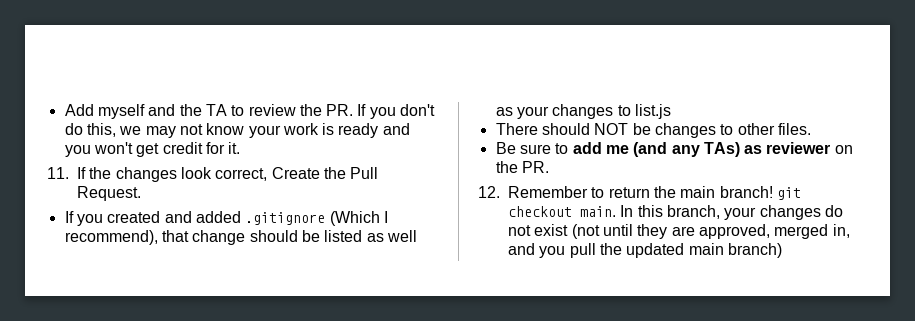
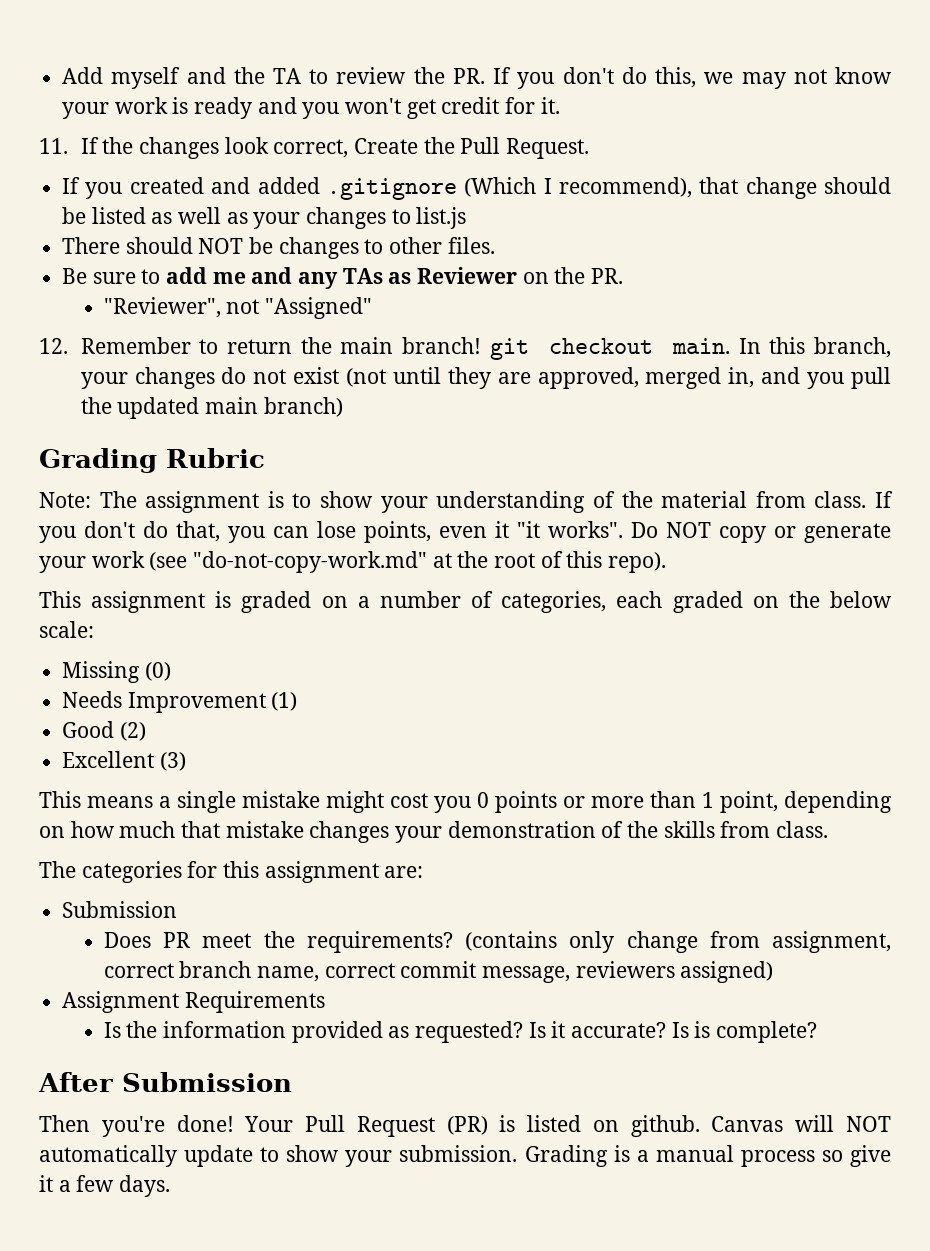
[633,142,831,157] (and any TAs) as reviewer -> [251,267,518,289] and any TAs as Reviewer
(549, 167) none -> [103,297,373,319] // "Reviewer", not "Assigned"
(782, 250) none -> [39,448,265,473] [39,491,894,513] [39,521,891,543] [39,551,667,573] [39,591,892,613] [39,621,94,638] [62,661,171,683] [62,691,298,713] [62,721,146,741] [62,751,186,771] [39,791,892,813] [39,821,829,843] [39,861,424,883] [62,901,178,918] [103,931,892,953] [103,961,774,983] [62,991,325,1013] [103,1021,818,1043] [38,1072,292,1092] [39,1115,891,1137] [39,1145,892,1167] [39,1175,171,1197] // Grading Rubric // Note: The assignment is to show your understanding of the material from class. If you don't do that, you can lose points, even it "it works". Do NOT copy or generate your work (see "do-not-copy-work.md" at the root of this repo). // This assignment is graded on a number of categories, each graded on the below scale: // Missing (0) // Needs Improvement (1) // Good (2) // Excellent (3) // This means a single mistake might cost you 0 points or more than 1 point, depending on how much that mistake changes your demonstration of the skills from class. // The categories for this assignment are: // Submission // Does PR meet the requirements? (contains only change from assignment, correct branch name, correct commit message, reviewers assigned) // Assignment Requirements // Is the information provided as requested? Is it accurate? Is is complete? // After Submission // Then you're done! Your Pull Request (PR) is listed on github. Canvas will NOT automatically update to show your submission. Grading is a manual process so give it a few days.

